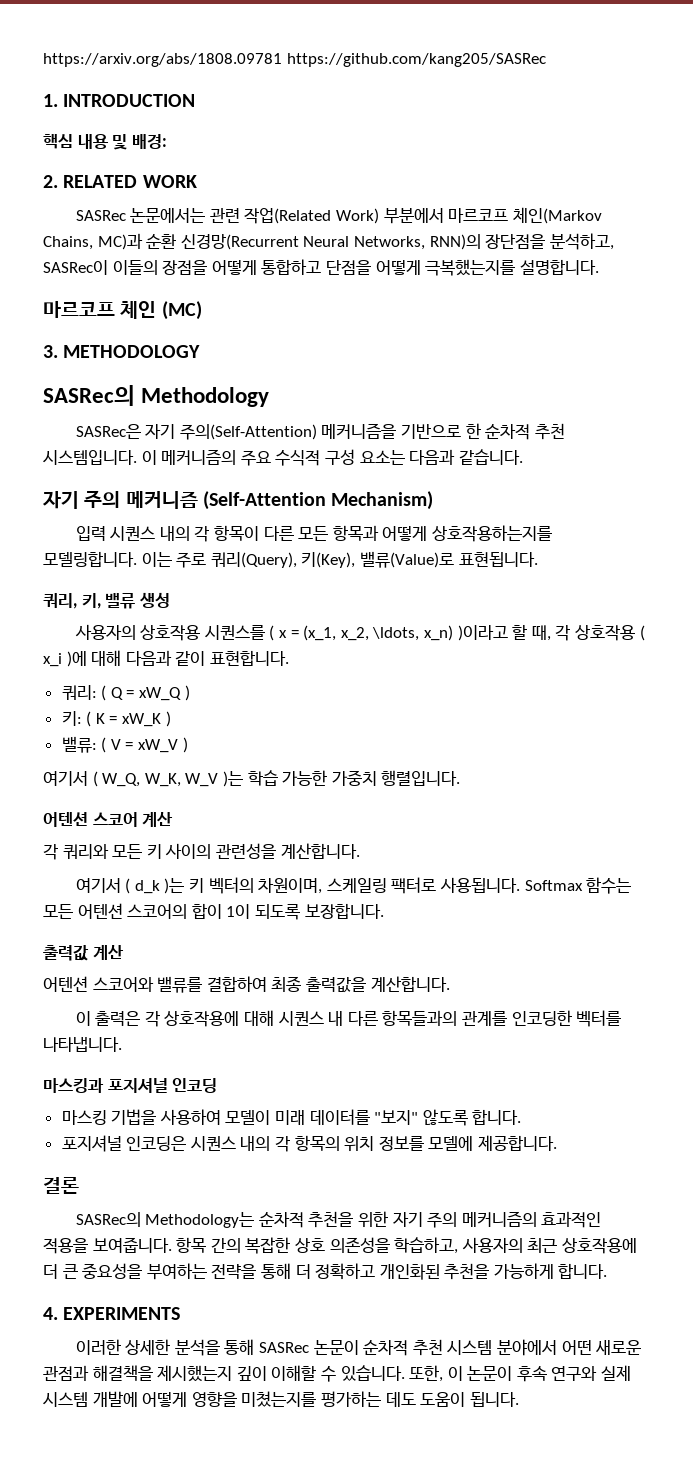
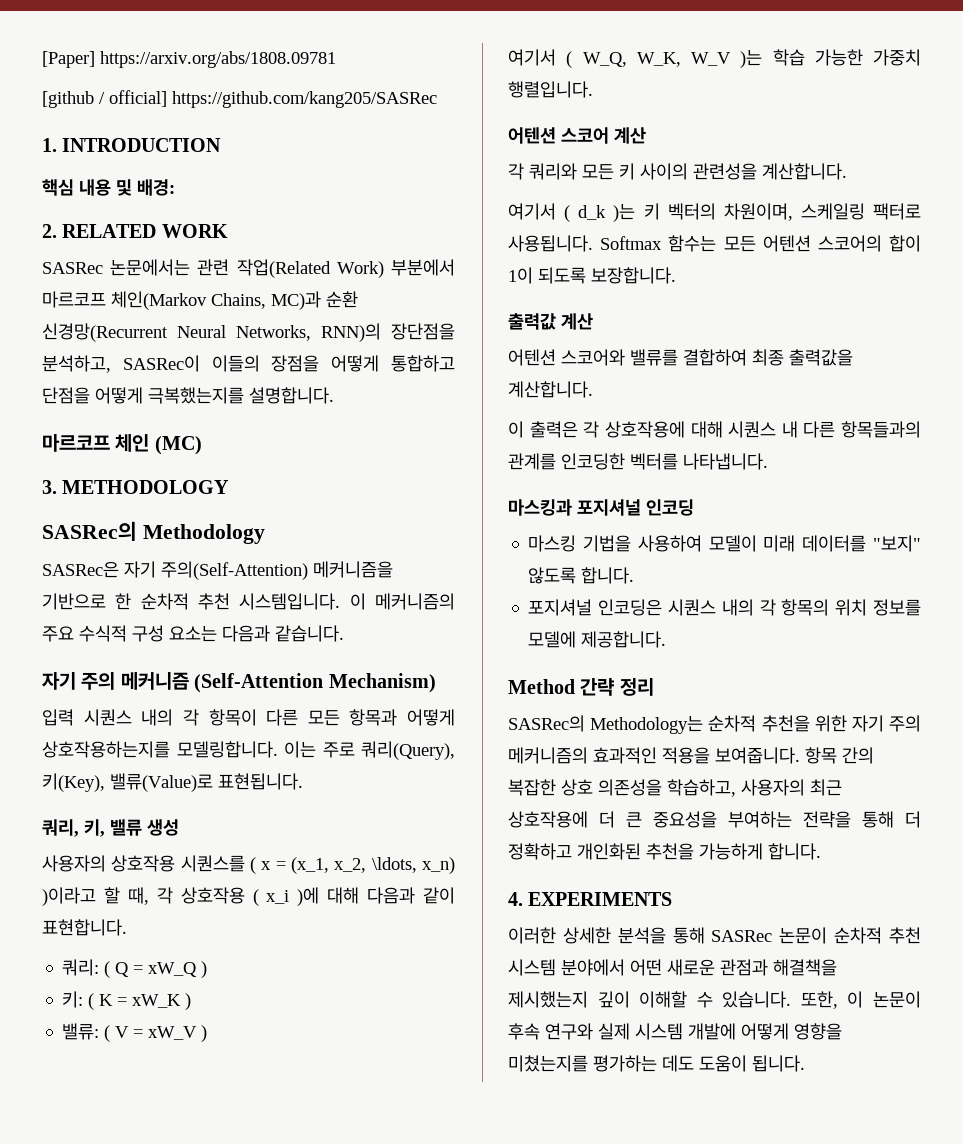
(43, 60) none -> [42,51,95,68] [Paper]
(282, 60) none -> [42,90,167,108] // [github / official]
[43,1177,79,1194] 결론 -> [508,678,654,696] Method 간략 정리

